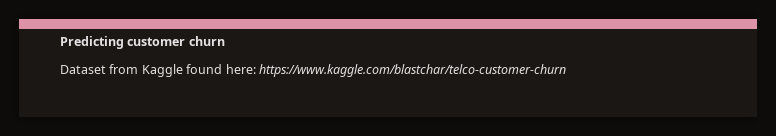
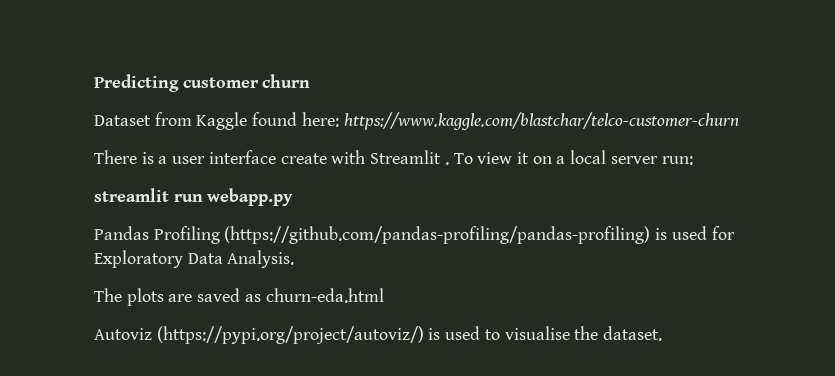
(566, 70) none -> [94,150,693,165] [94,188,294,206] [94,226,735,244] [94,250,295,268] [94,288,384,306] [94,326,663,344] // There is a user interface create with Streamlit . To view it on a local server run: // streamlit run webapp.py // Pandas Profiling (https://github.com/pandas-profiling/pandas-profiling) is used for Exploratory Data Analysis. // The plots are saved as churn-eda.html // Autoviz (https://pypi.org/project/autoviz/) is used to visualise the dataset.

